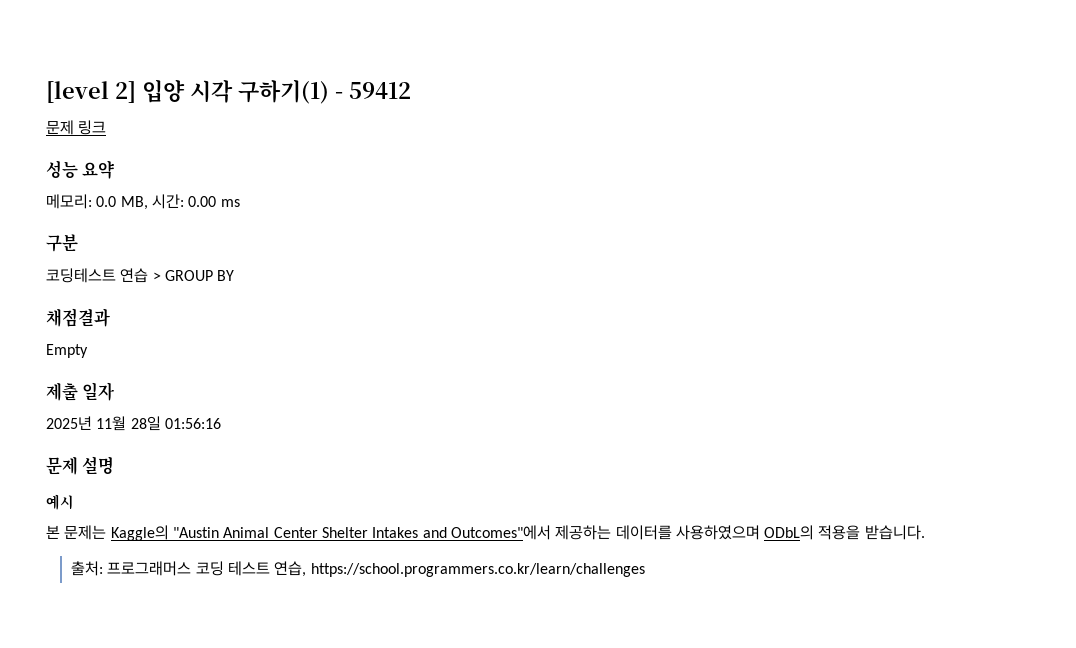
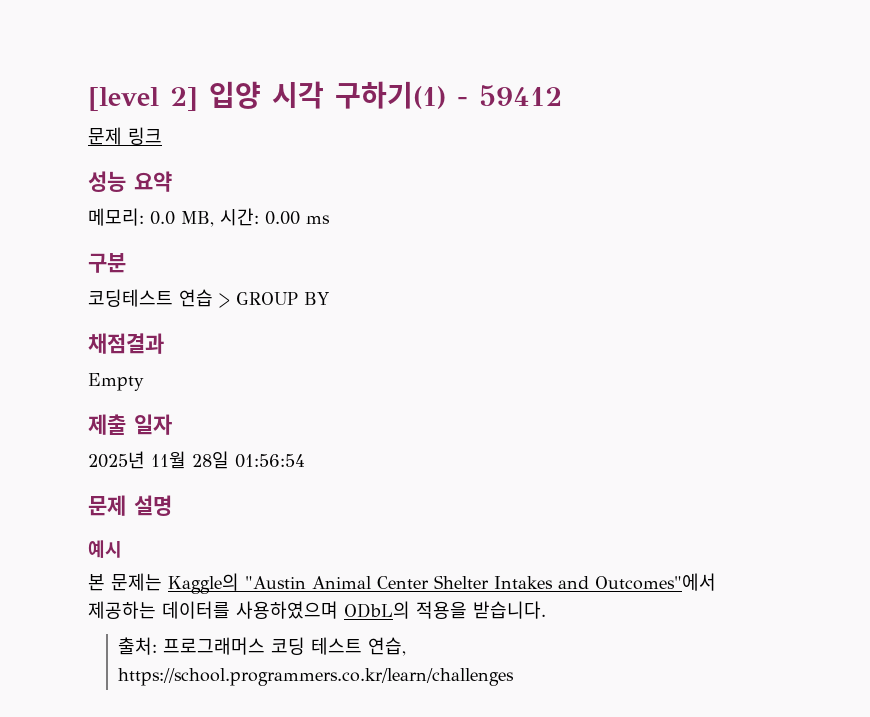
[164,418,221,429] 01:56:16 -> [235,454,305,468] 01:56:54

